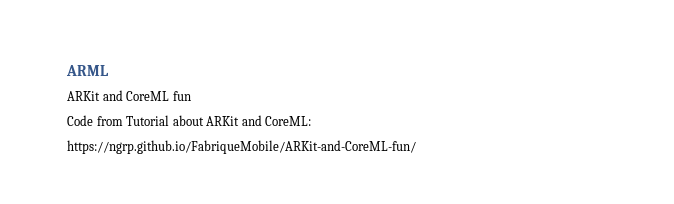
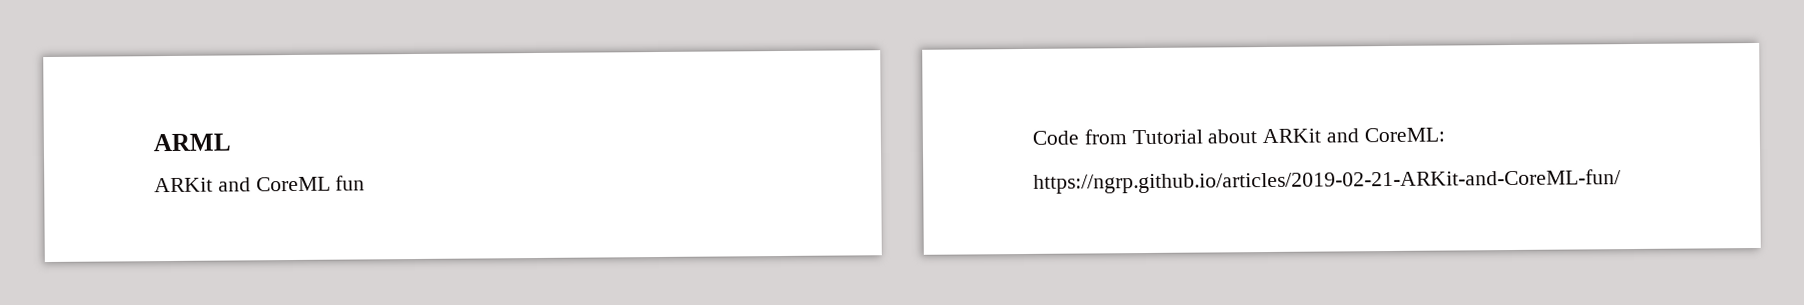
[67,140,416,154] https://ngrp.github.io/FabriqueMobile/ARKit-and-CoreML-fun/ -> [1033,169,1621,194] https://ngrp.github.io/articles/2019-02-21-ARKit-and-CoreML-fun/

